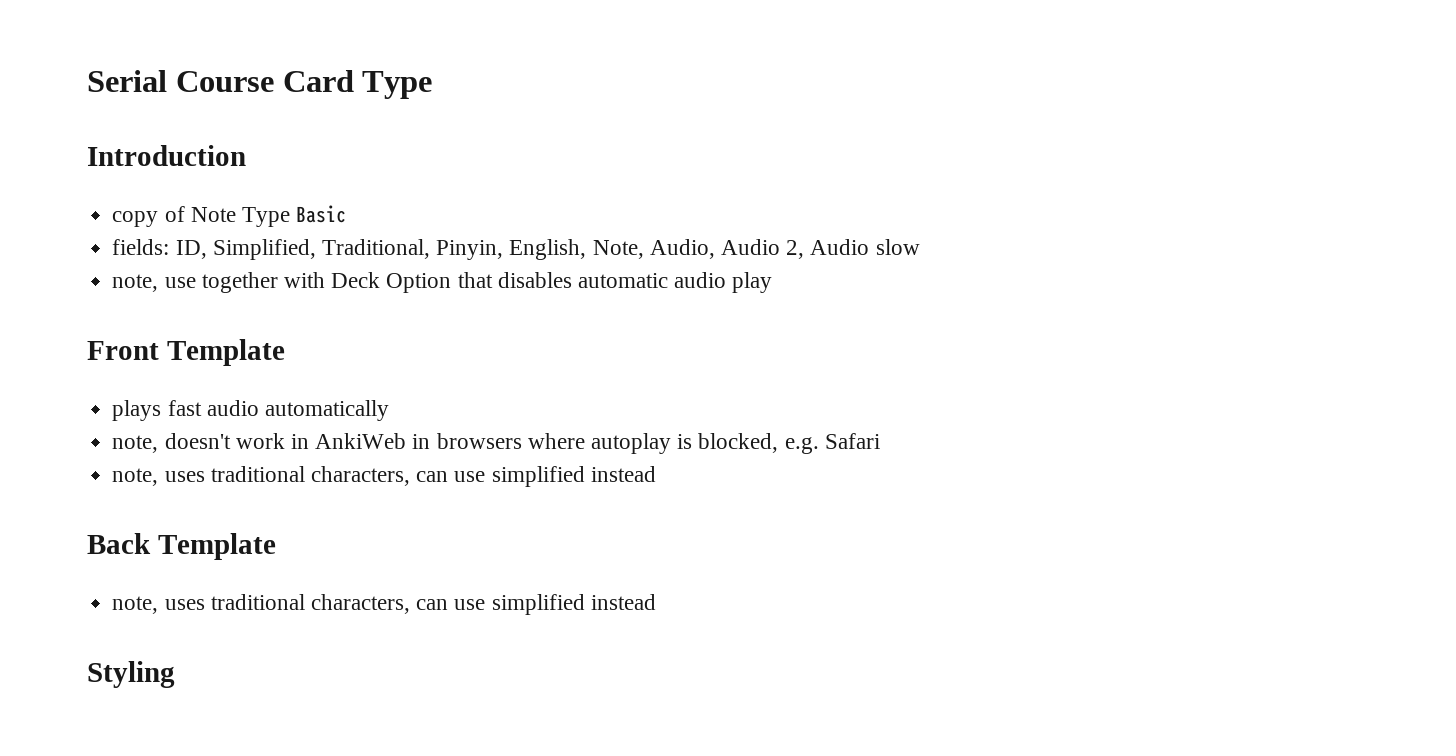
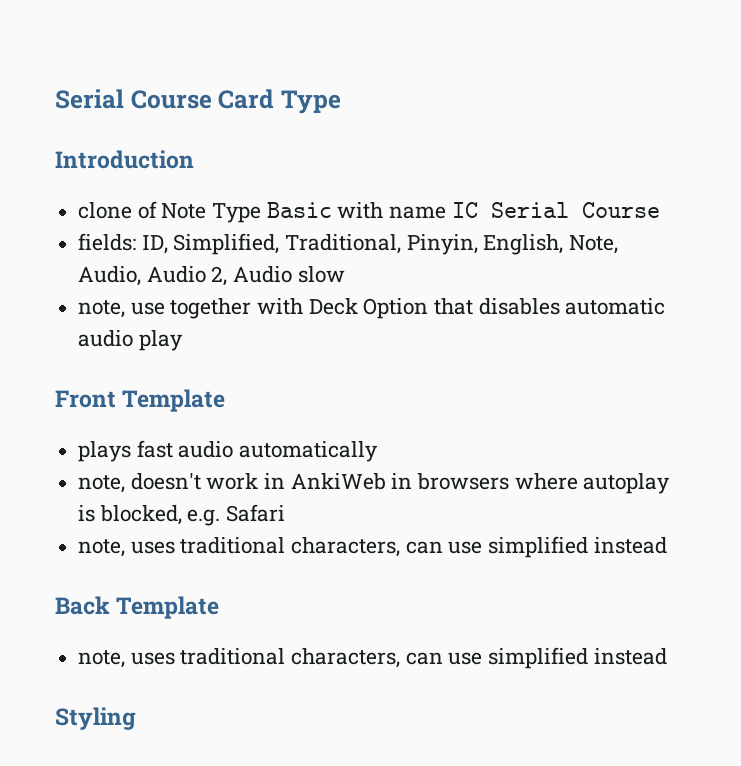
[112,211,159,227] copy -> [78,202,133,219] clone
(347, 214) none -> [337,202,660,219] with name IC Serial Course

